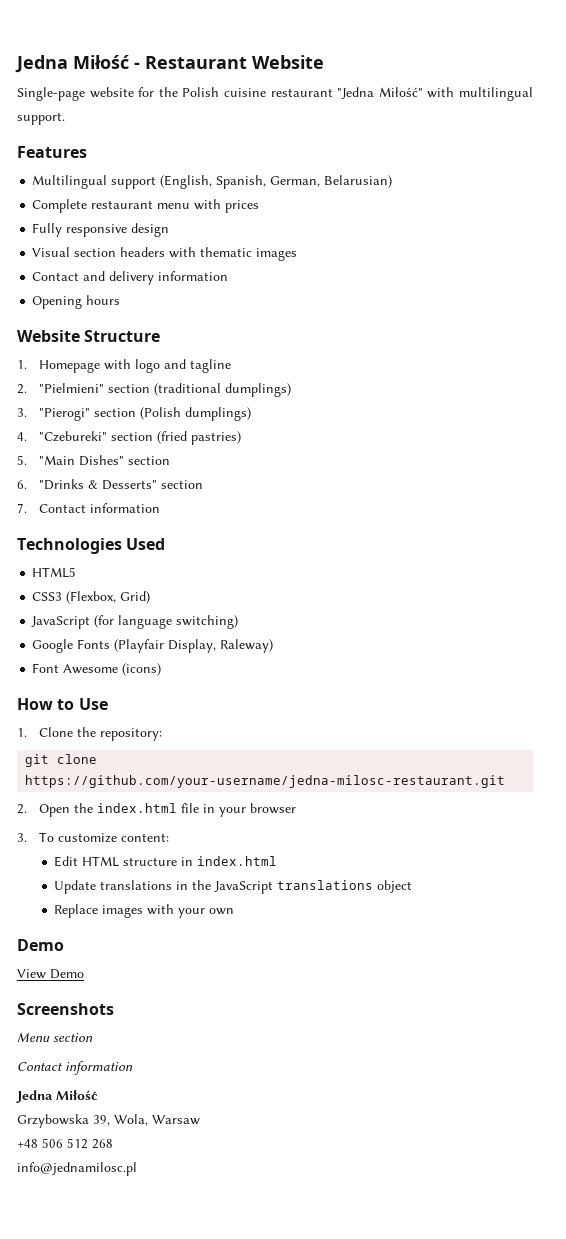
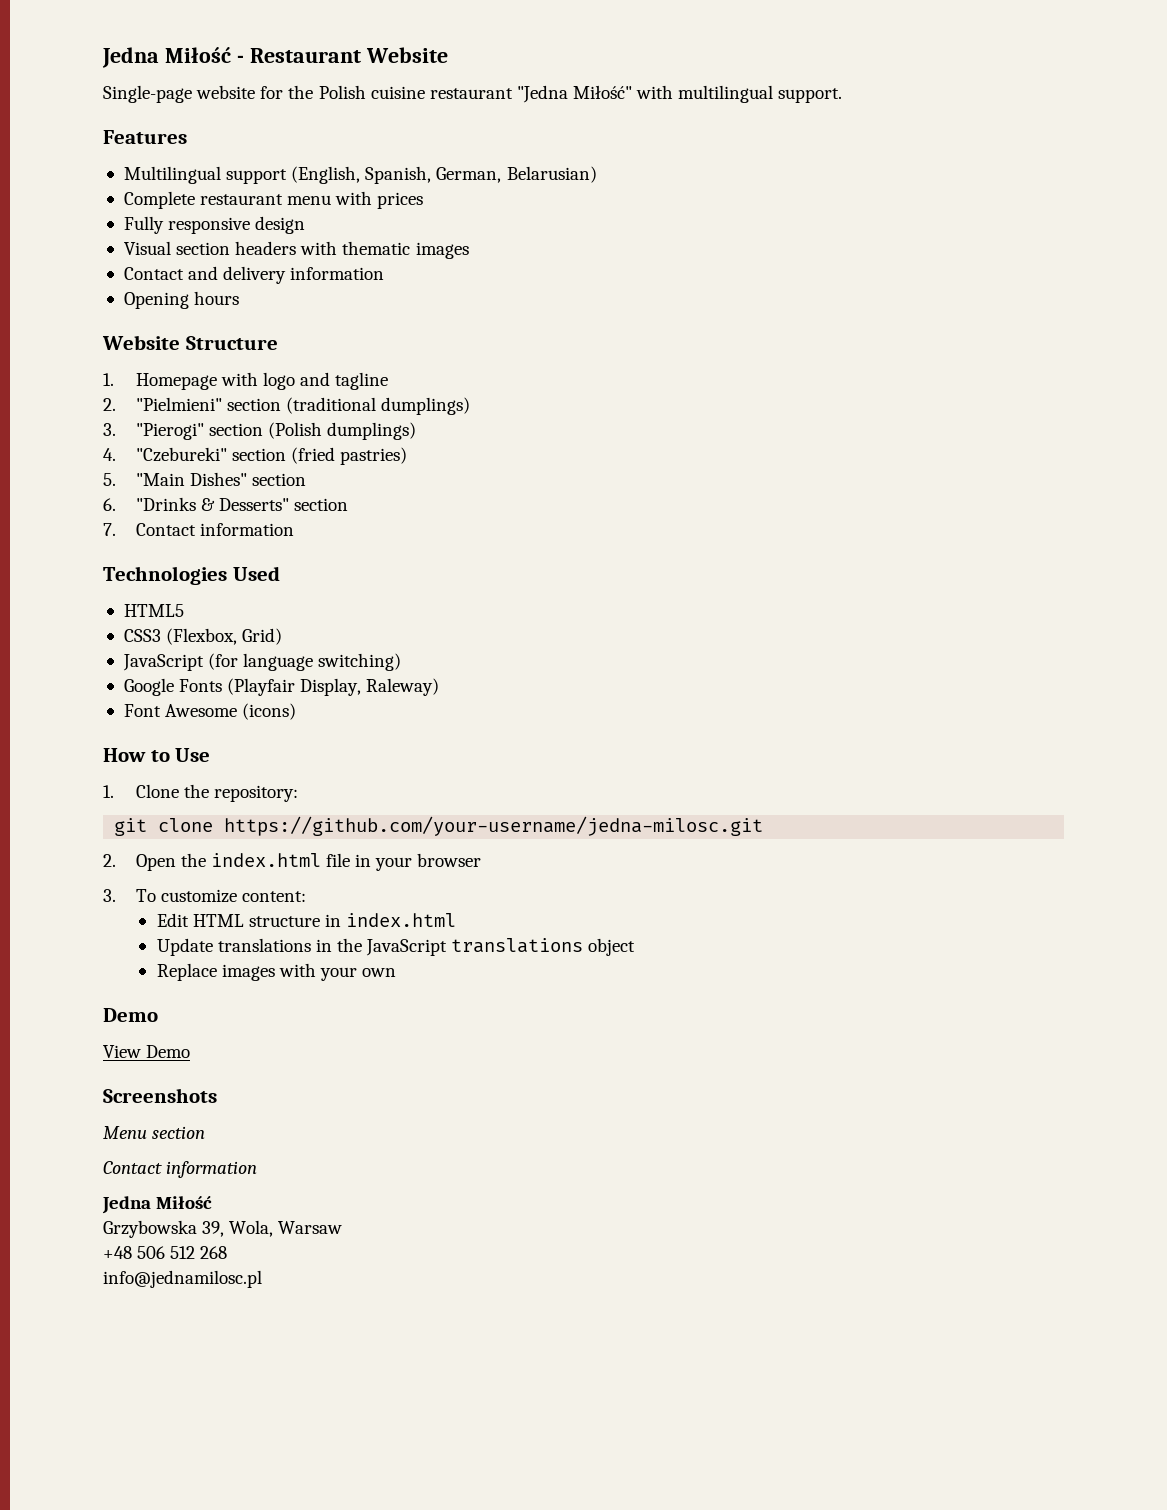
[25,775,506,788] https://github.com/your-username/jedna-milosc-restaurant.git -> [224,816,764,836] https://github.com/your-username/jedna-milosc.git

